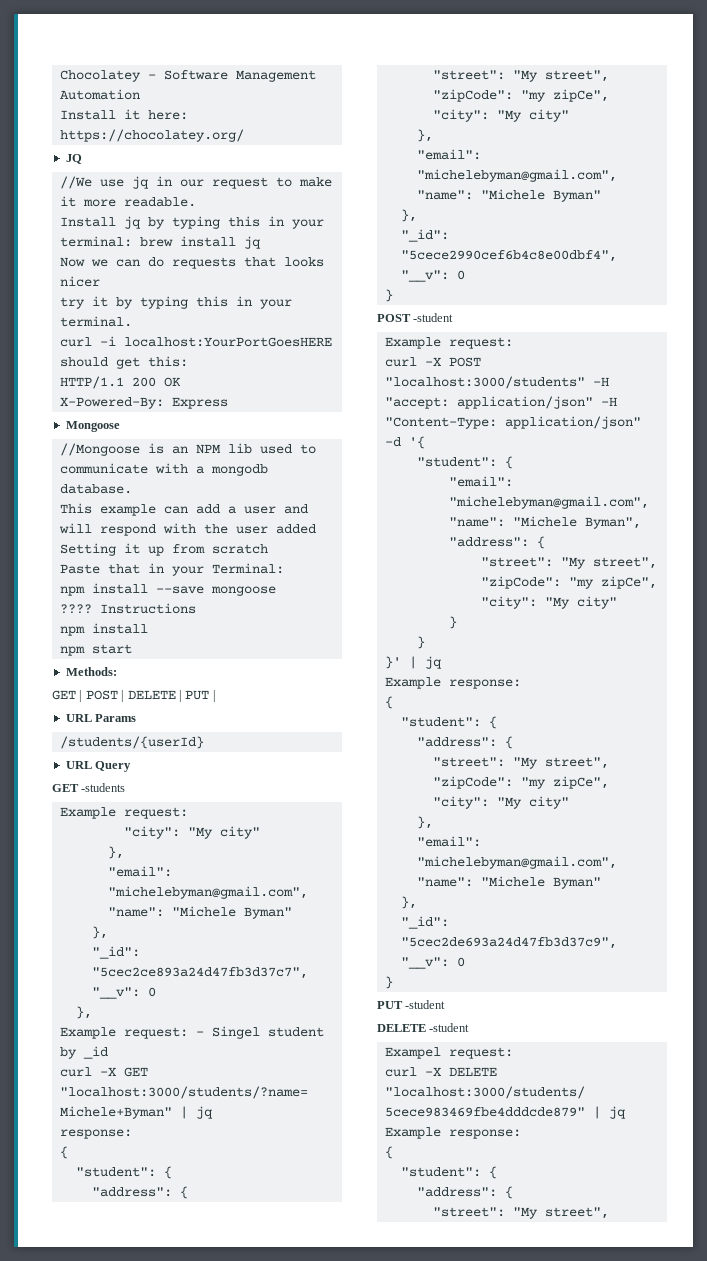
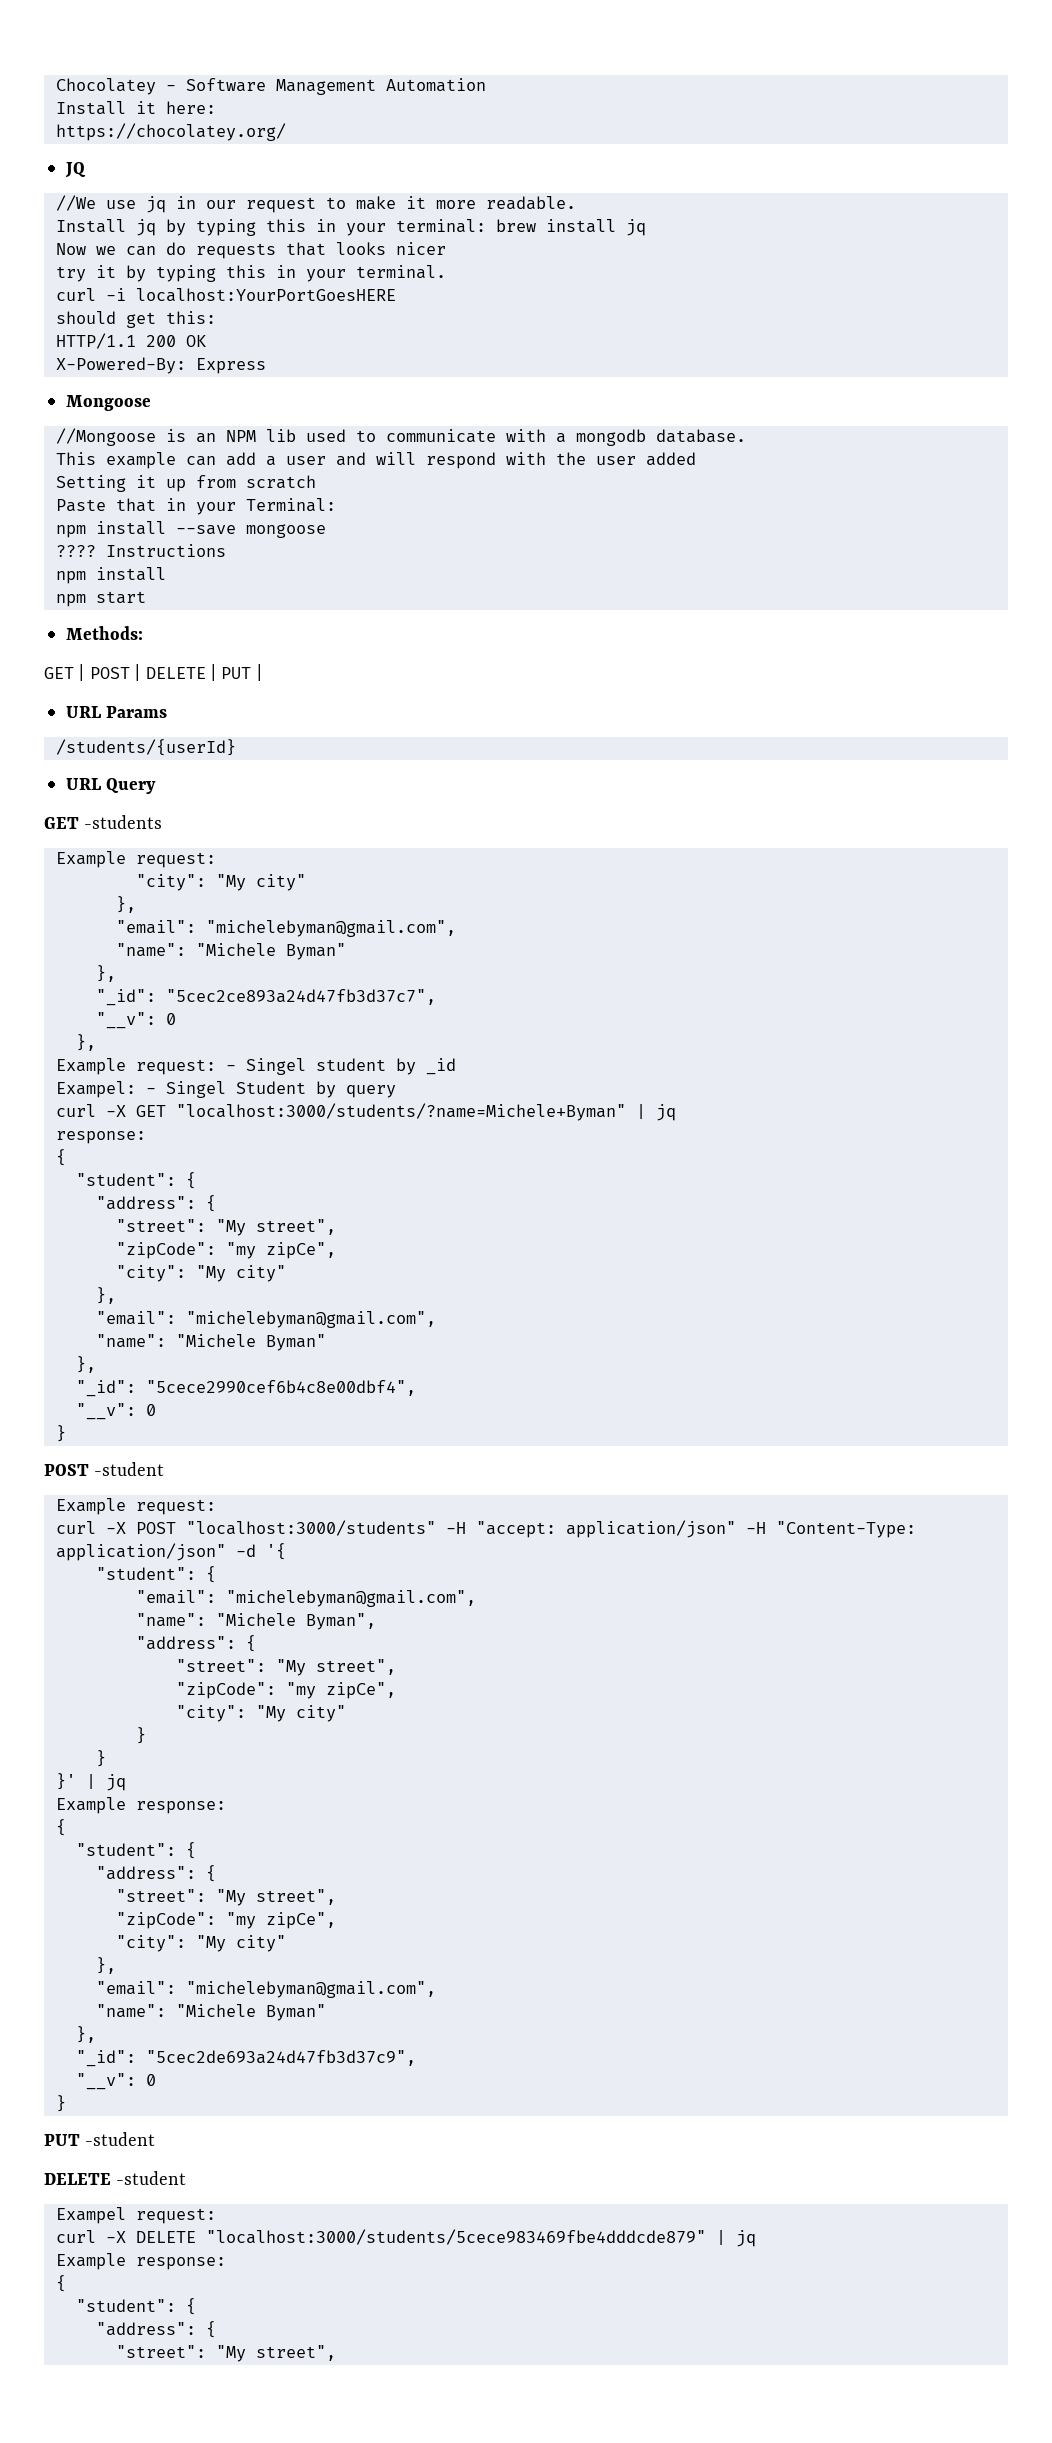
(108, 1052) none -> [56,1081,396,1098] // Exampel: - Singel Student by query

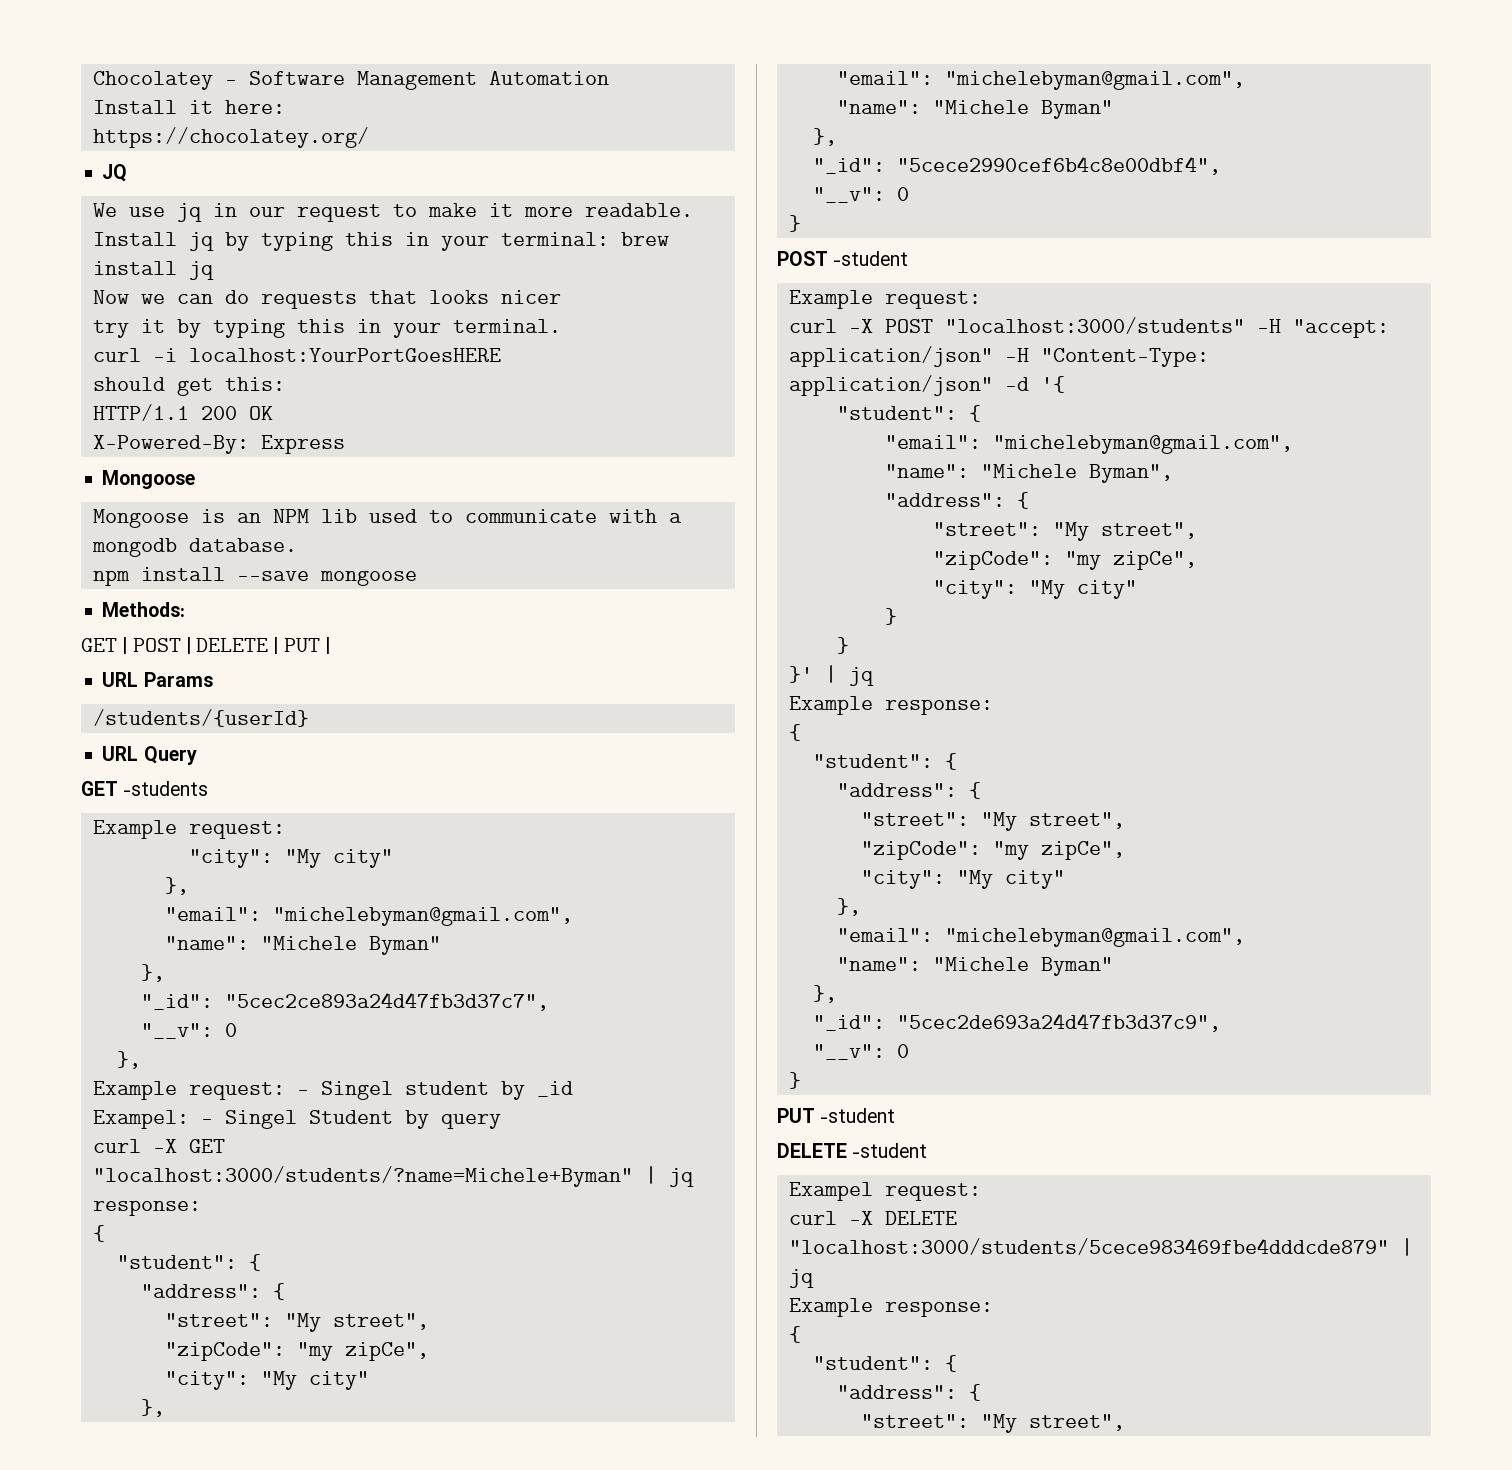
[56,195,96,211] //We -> [92,203,117,217] We
[56,428,156,446] //Mongoose -> [92,509,189,528] Mongoose
[56,452,696,469] [56,475,316,492] [56,498,336,515] [56,521,326,538] [56,544,226,557] [56,567,166,584] [56,591,146,607] This example can add a user and will respond with the user added // Setting it up from scratch // Paste that in your Terminal: // npm install --save mongoose // ???? Instructions // npm install // npm start -> [92,567,417,586] npm install --save mongoose

